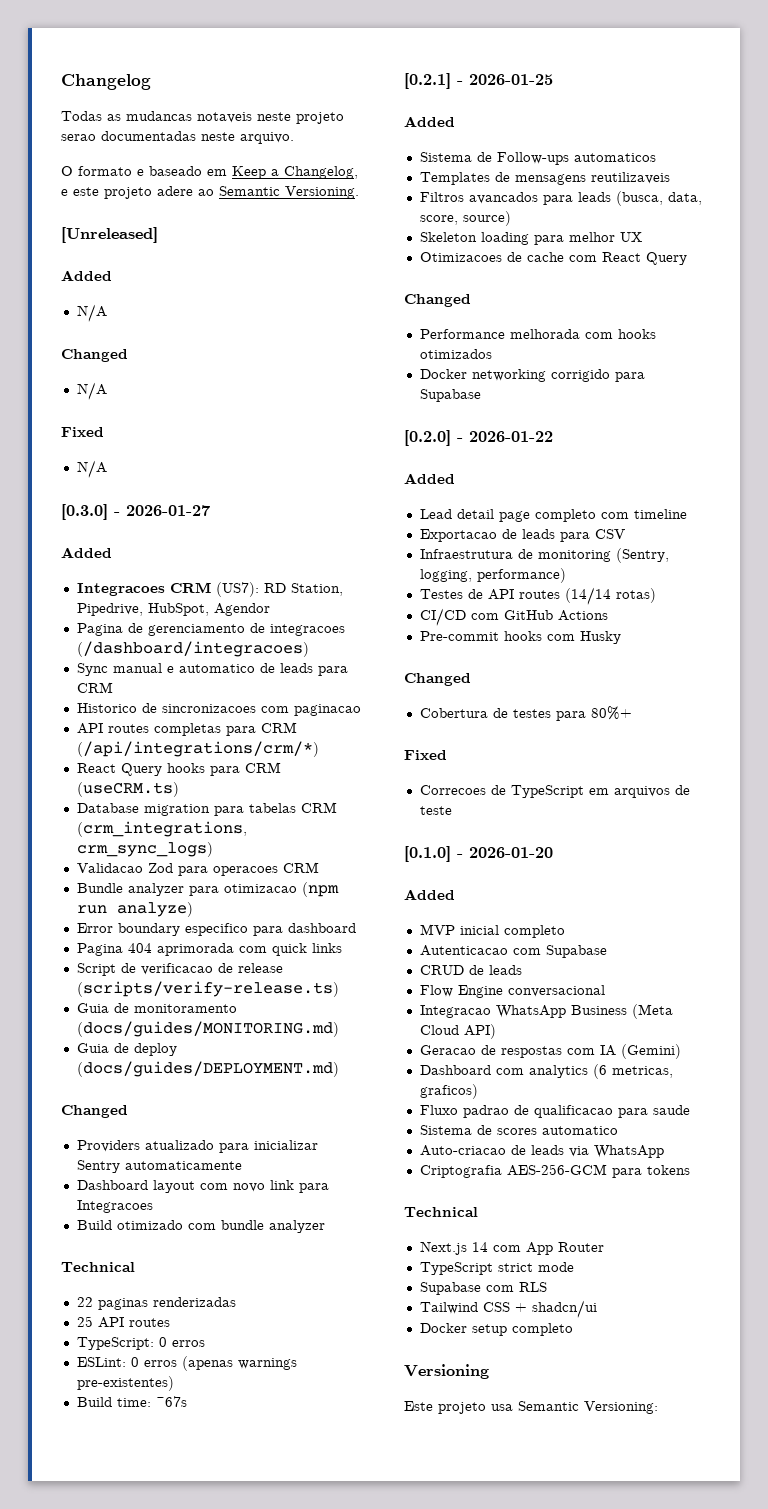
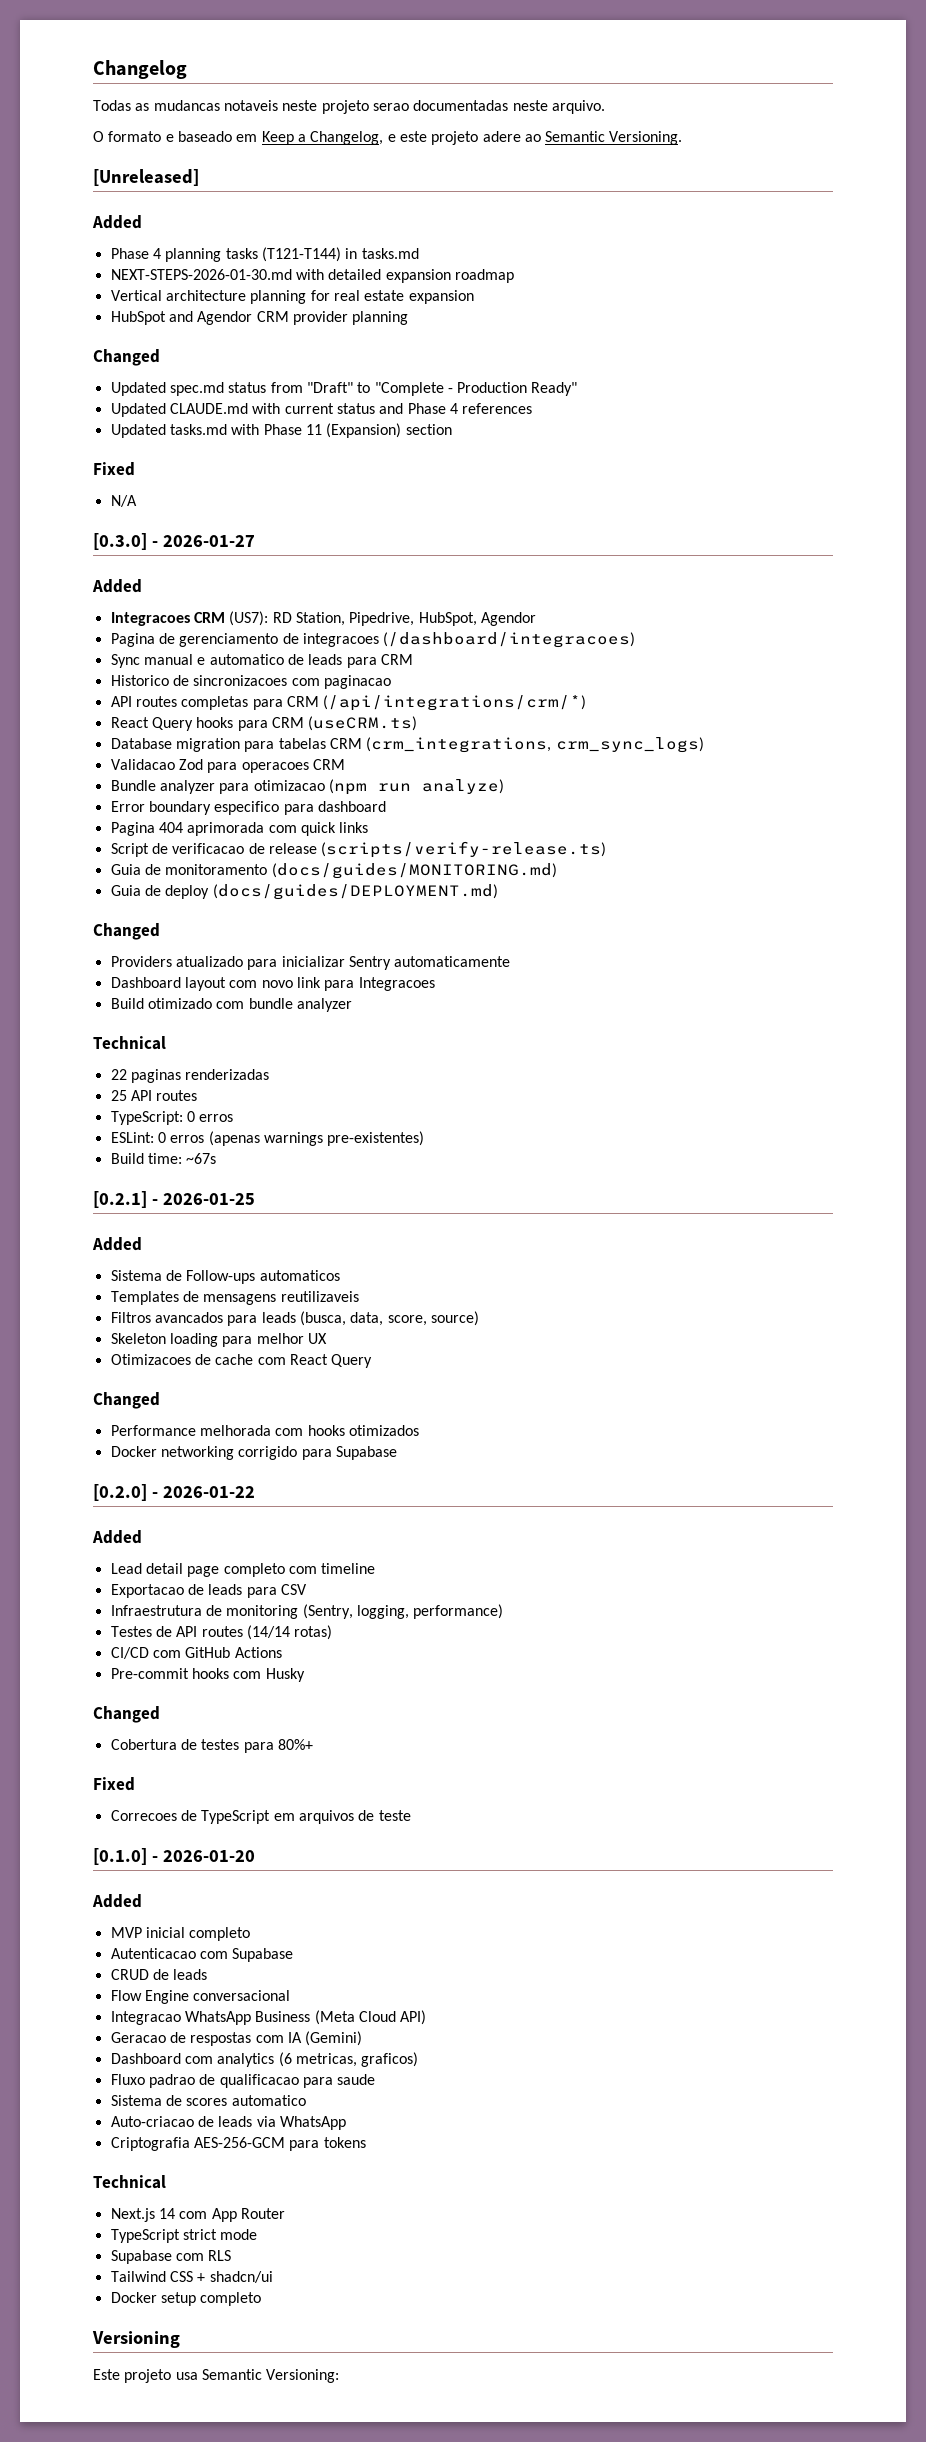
[76,304,107,322] [61,349,128,362] [76,382,107,400] N/A // Changed // N/A -> [110,247,419,262] [110,269,514,283] [110,290,474,304] [110,311,409,325] [93,349,160,366] [110,382,578,396] [110,403,533,417] [110,423,452,438] Phase 4 planning tasks (T121-T144) in tasks.md // NEXT-STEPS-2026-01-30.md with detailed expansion roadmap // Vertical architecture planning for real estate expansion // HubSpot and Agendor CRM provider planning // Changed // Updated spec.md status from "Draft" to "Complete - Production Ready" // Updated CLAUDE.md with current status and Phase 4 references // Updated tasks.md with Phase 11 (Expansion) section

